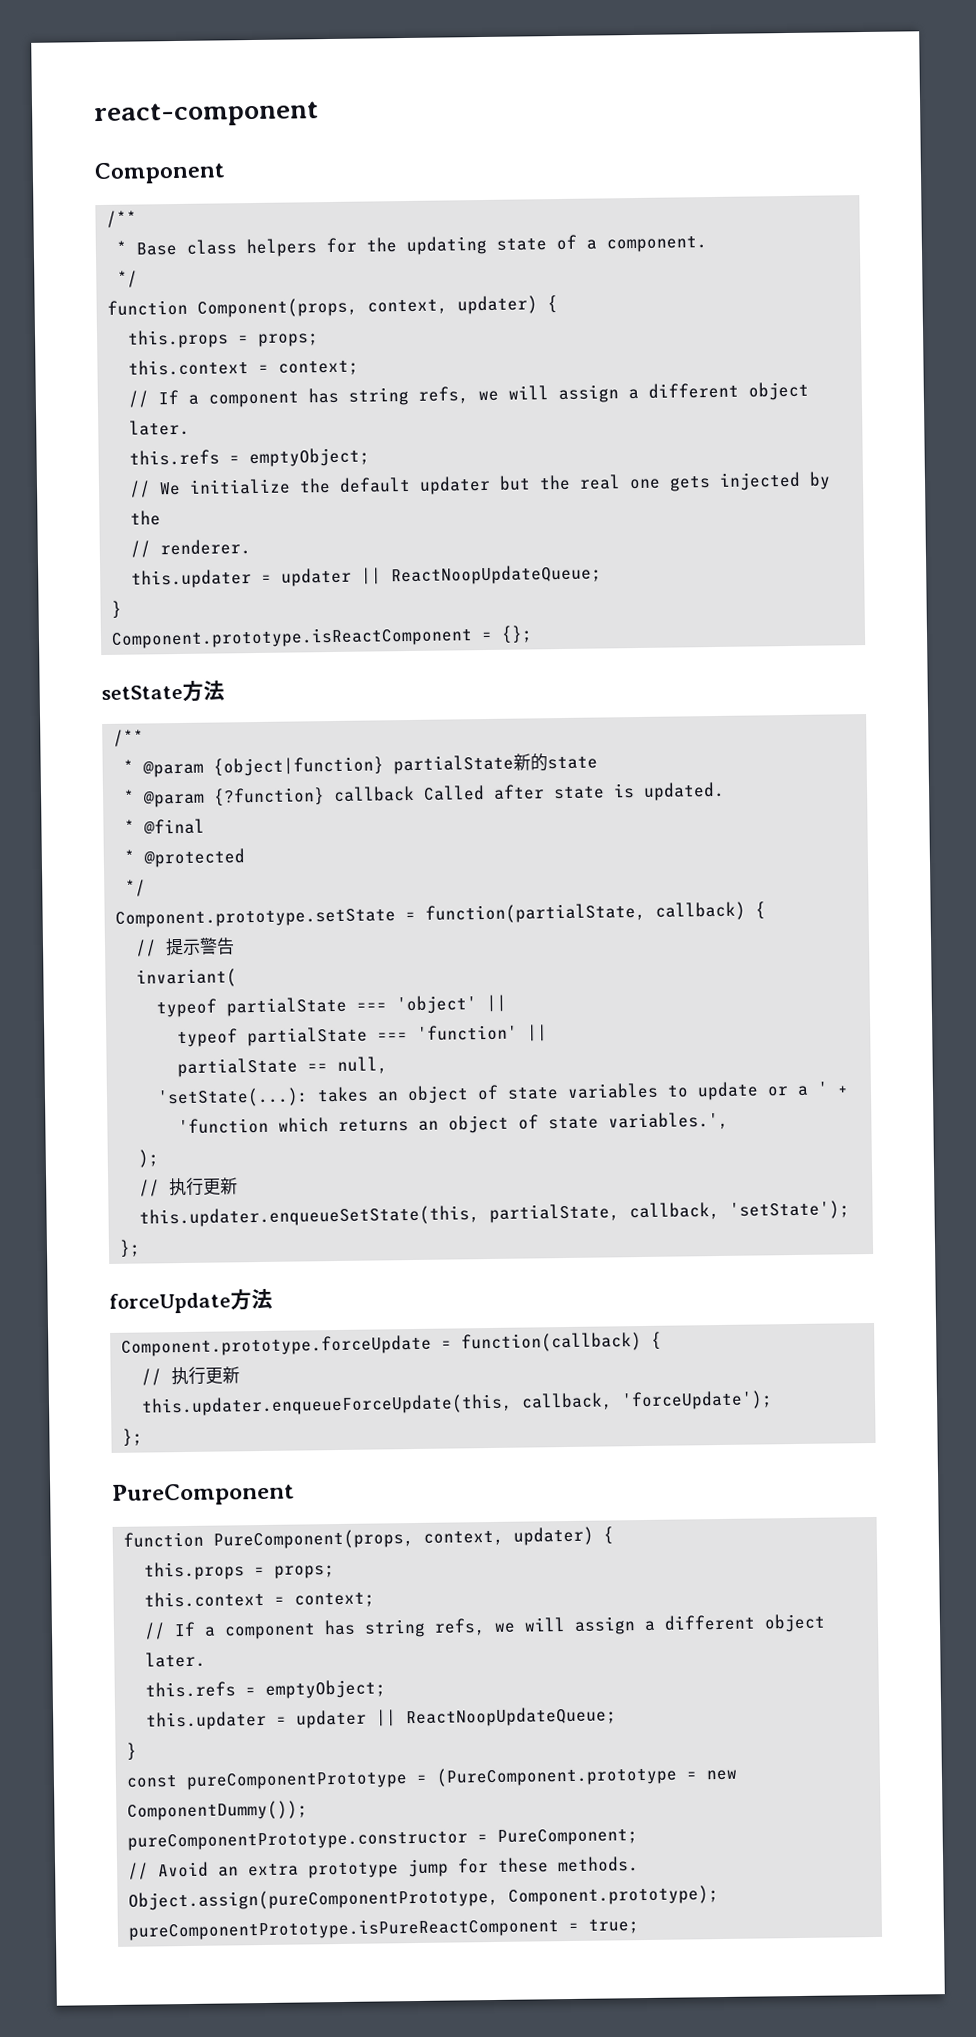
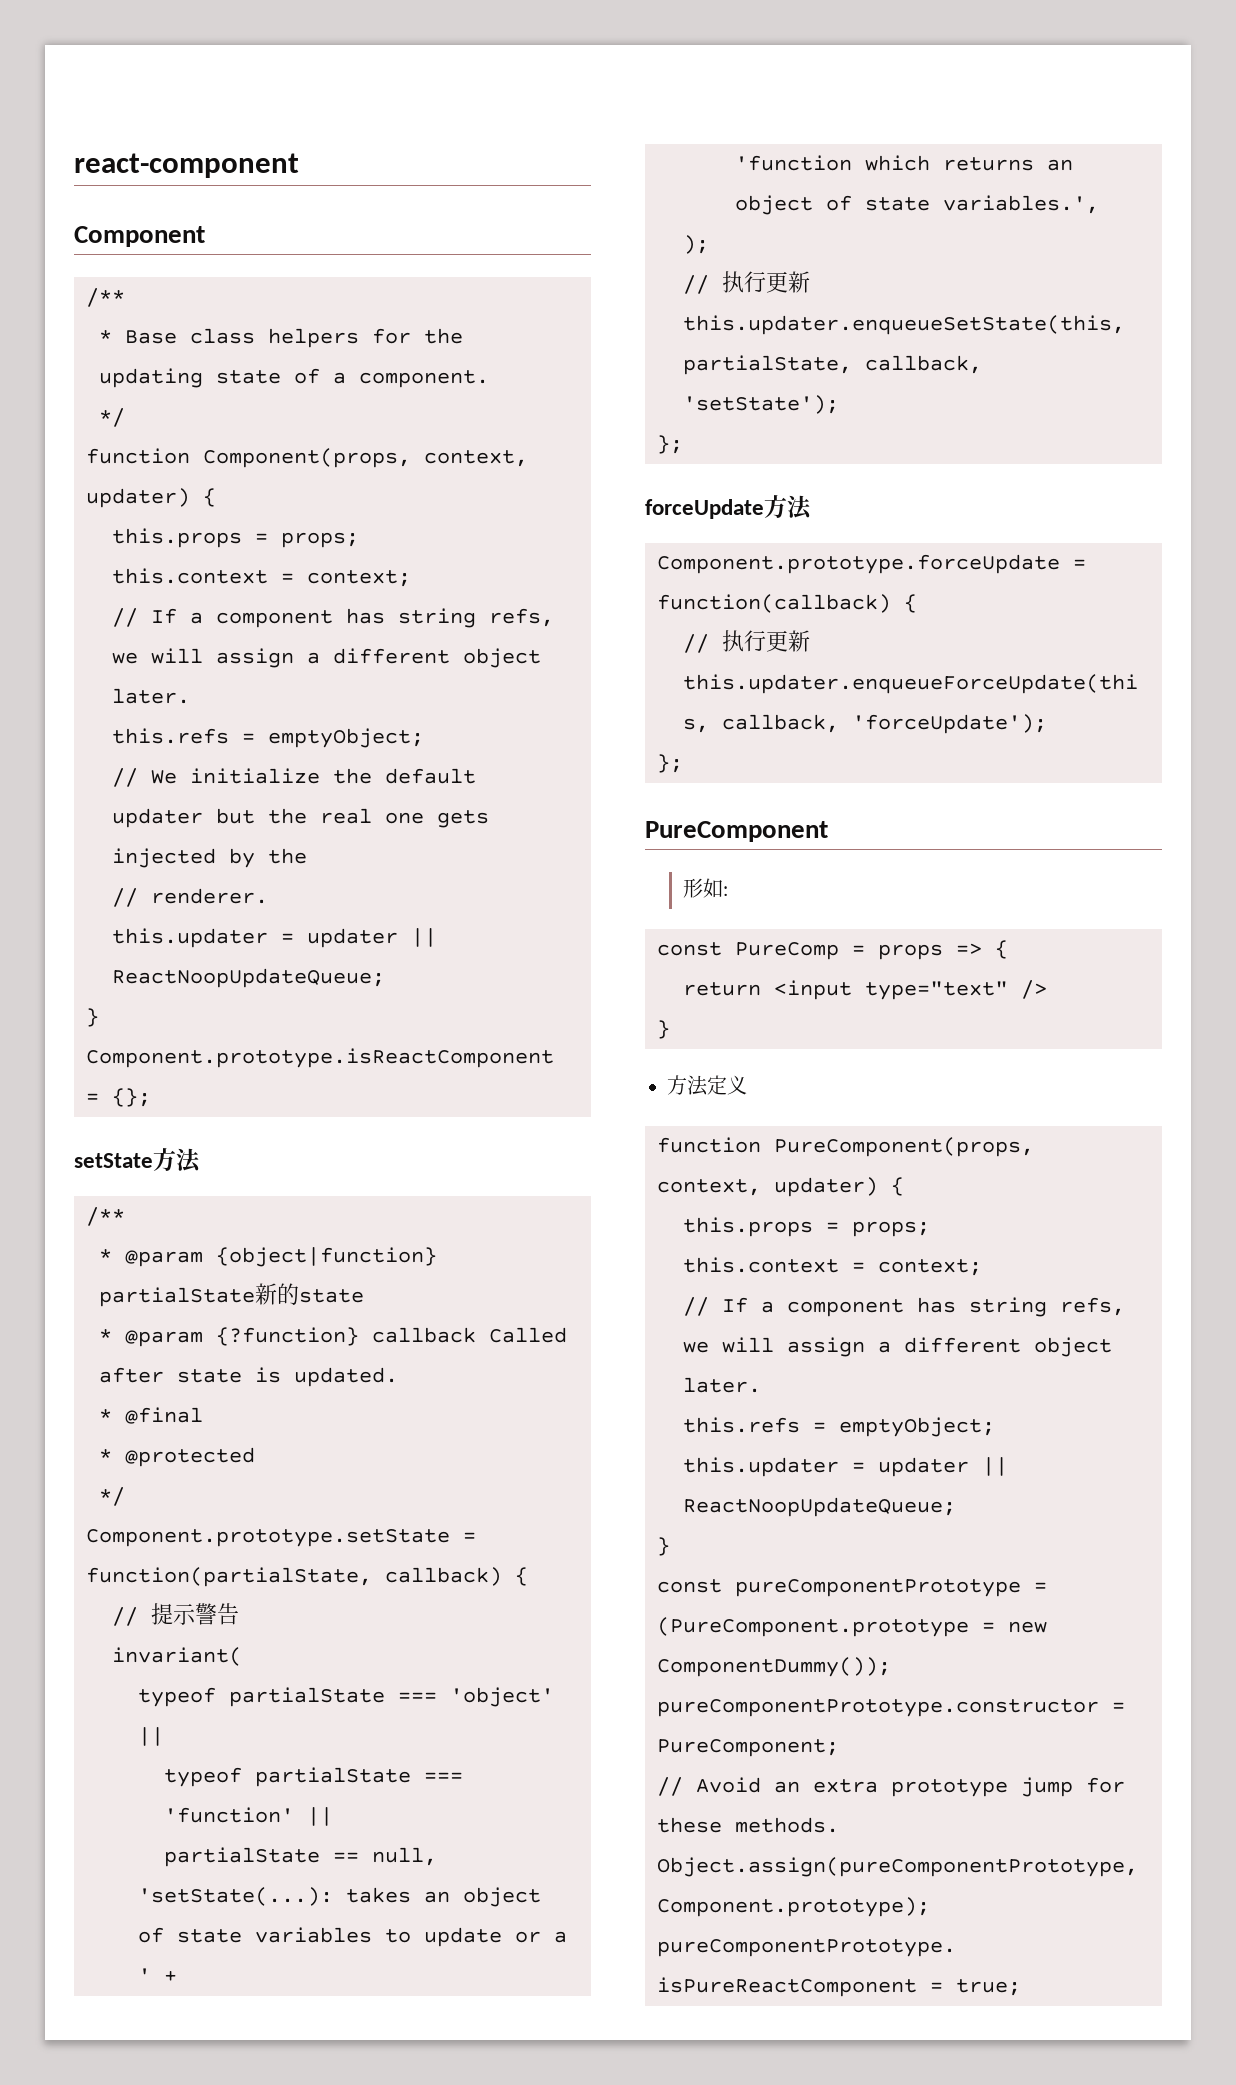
(295, 1494) none -> [682,878,728,898] [657,940,1008,960] [683,980,1047,1000] [657,1020,670,1039] [667,1075,747,1096] // 形如: // const PureComp = props => { // return <input type="text" /> // } // 方法定义

